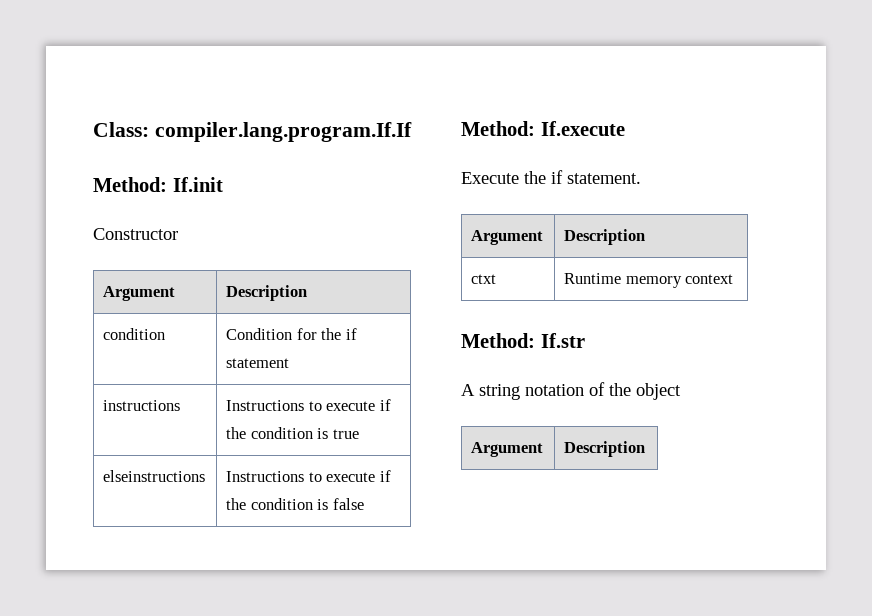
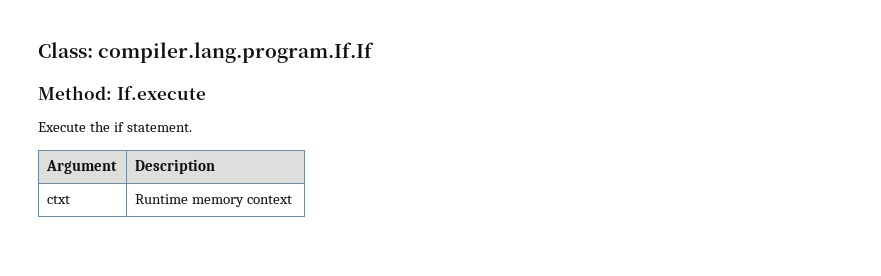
[93,177,223,192] [93,228,178,240] [103,286,176,301] [226,285,308,301] [103,328,166,340] [226,328,357,340] [226,358,290,368] [103,400,181,411] [226,399,391,411] [226,427,359,439] [103,470,206,482] [226,470,391,482] [226,498,364,510] // Method: If.init // Constructor // Argument | Description // condition | Condition for the if statement // instructions | Instructions to execute if the condition is true // elseinstructions | Instructions to execute if the condition is false -> (375, 52) none
[461,333,585,348] [461,382,681,400] [471,442,544,457] [564,441,646,457] // Method: If.str // A string notation of the object // Argument | Description -> (292, 199) none

